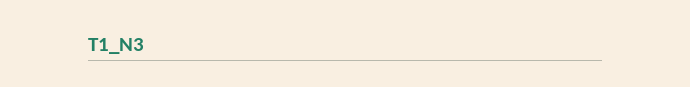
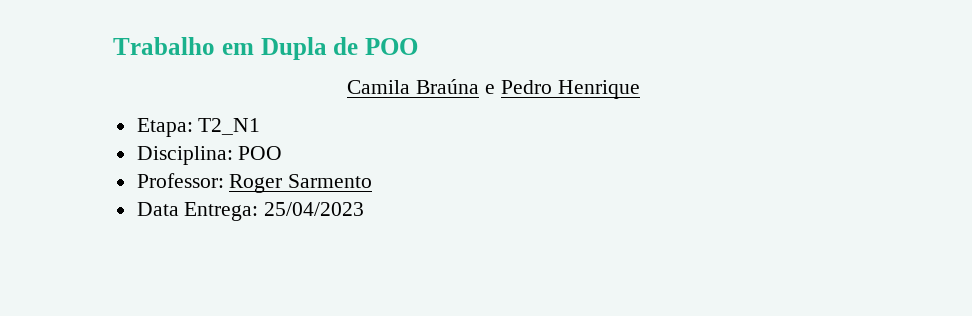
[88,38,144,54] T1_N3 -> [113,37,418,60] [347,79,640,99] [136,118,261,137] [136,146,283,165] [136,173,373,193] [136,202,365,221] Trabalho em Dupla de POO // Camila Braúna e Pedro Henrique // Etapa: T2_N1 // Disciplina: POO // Professor: Roger Sarmento // Data Entrega: 25/04/2023

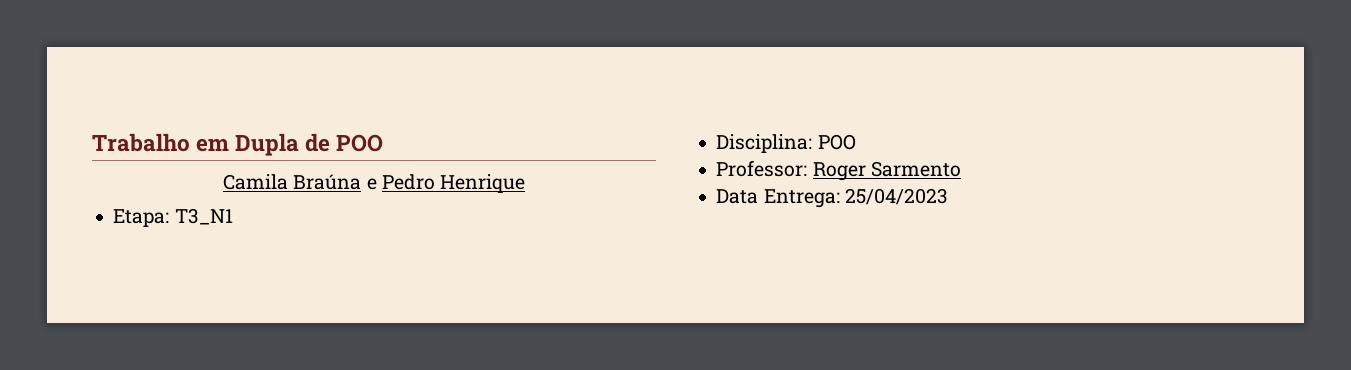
[198,118,261,135] T2_N1 -> [174,208,233,225] T3_N1

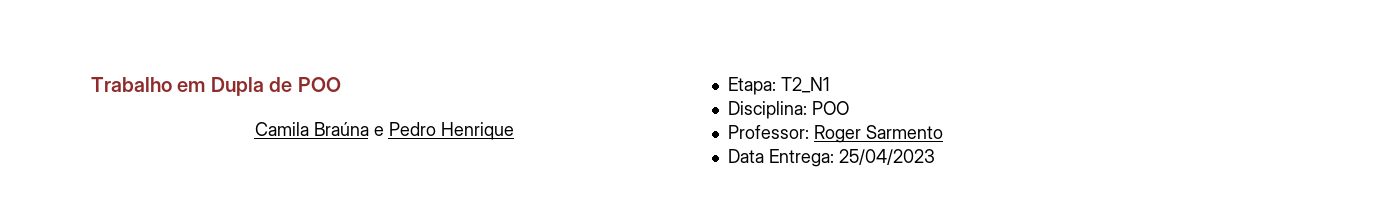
[174,208,233,225] T3_N1 -> [780,77,830,93] T2_N1

